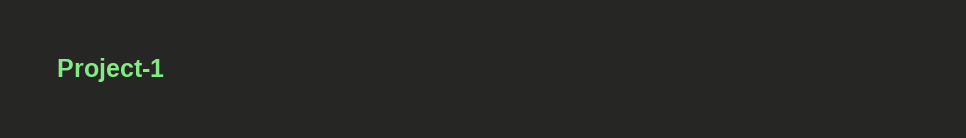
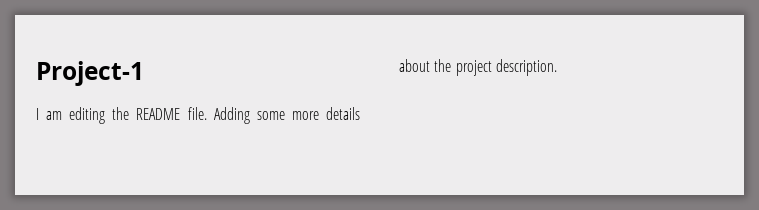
(164, 70) none -> [36,107,360,124] [399,59,557,76] // I am editing the README file. Adding some more details about the project description.

